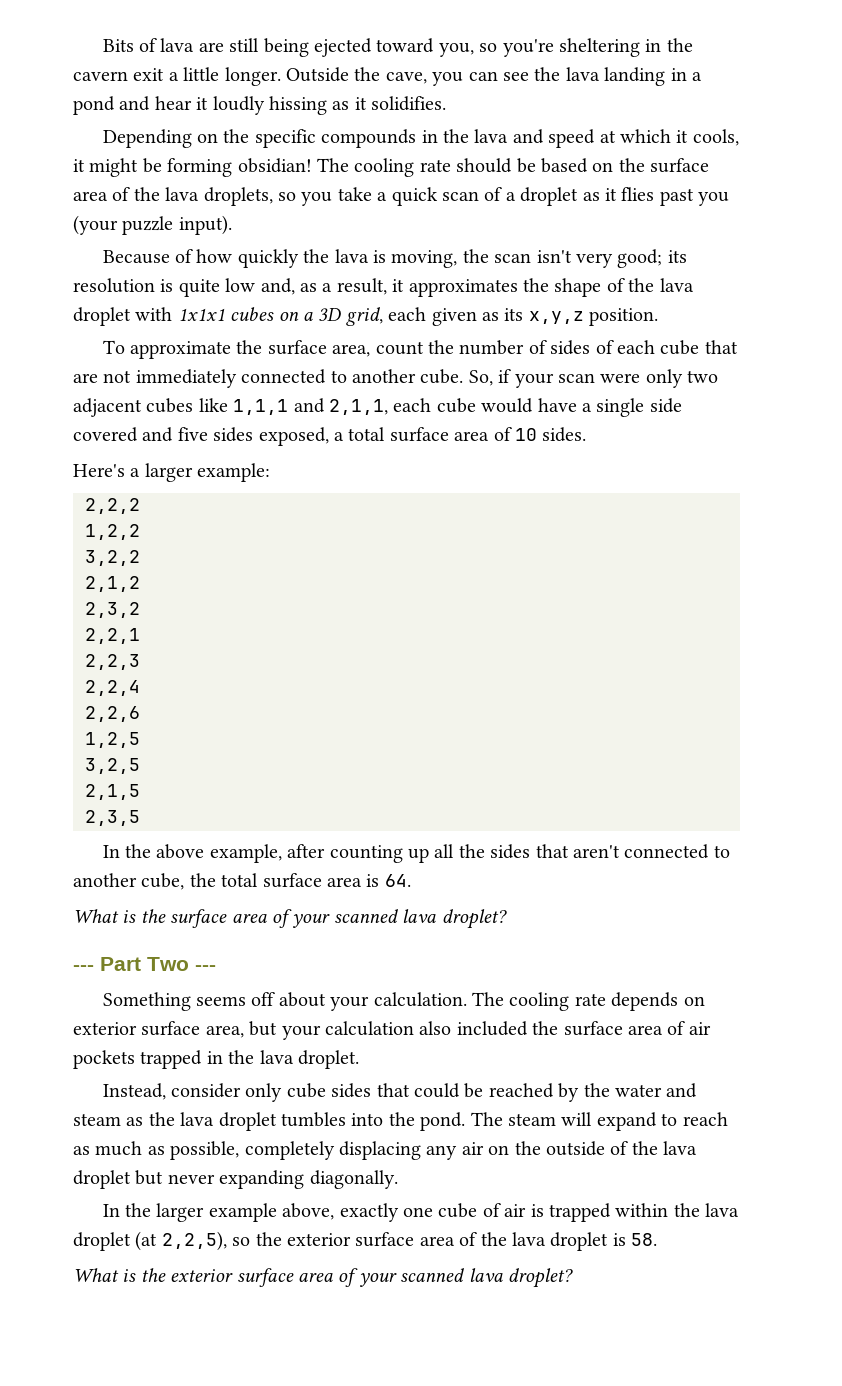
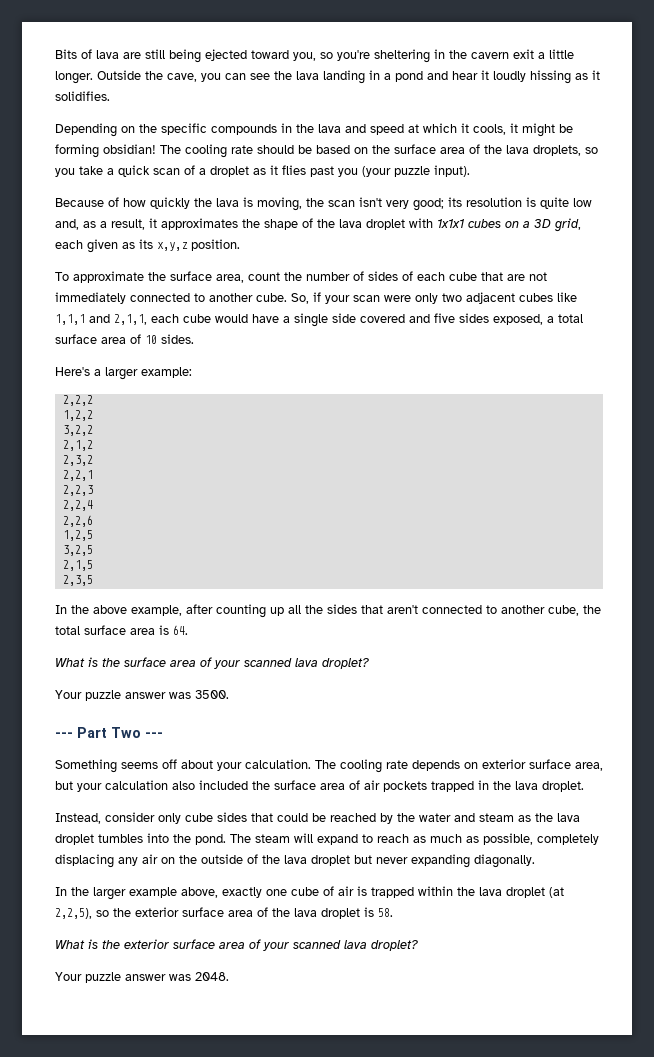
(507, 919) none -> [55,690,229,701] // Your puzzle answer was 3500.
(573, 1278) none -> [55,972,229,983] // Your puzzle answer was 2048.

